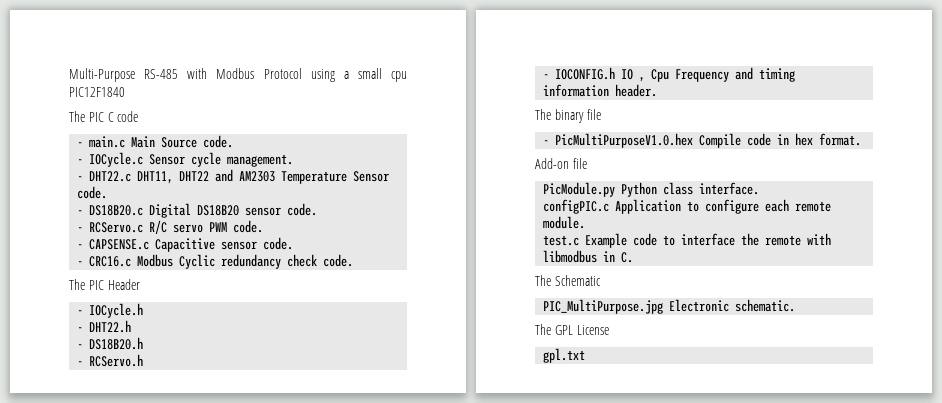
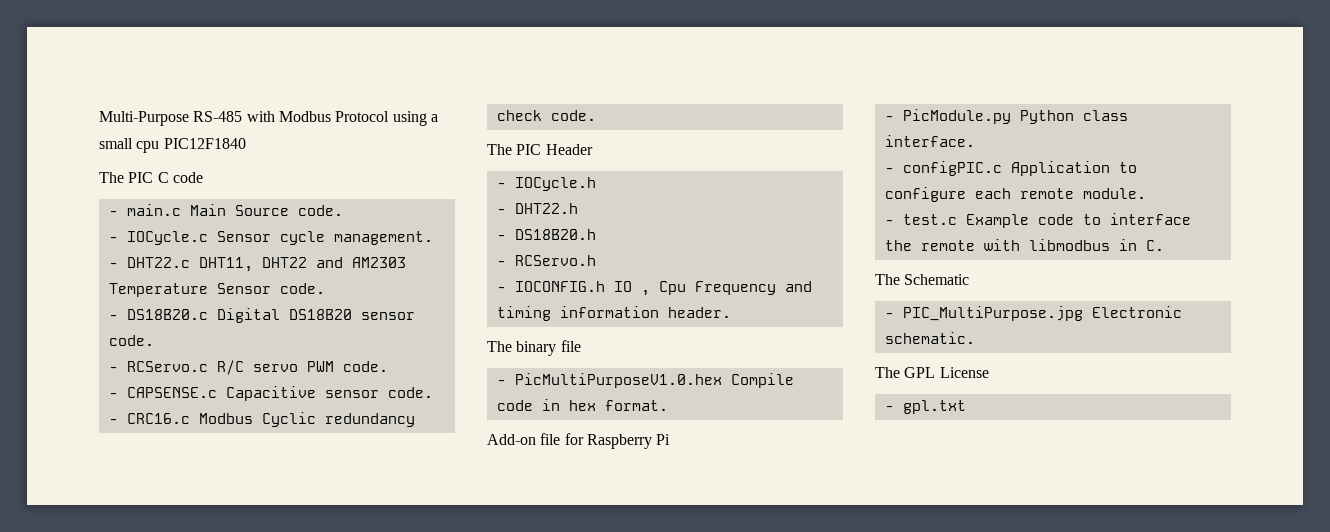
(587, 163) // -> [564,433,671,449] [884,116,894,121] for Raspberry Pi // -
(760, 188) none -> [884,168,894,173] -
(586, 222) none -> [884,220,894,225] -
(601, 280) none -> [884,313,894,318] -
(609, 330) none -> [884,406,894,411] -

